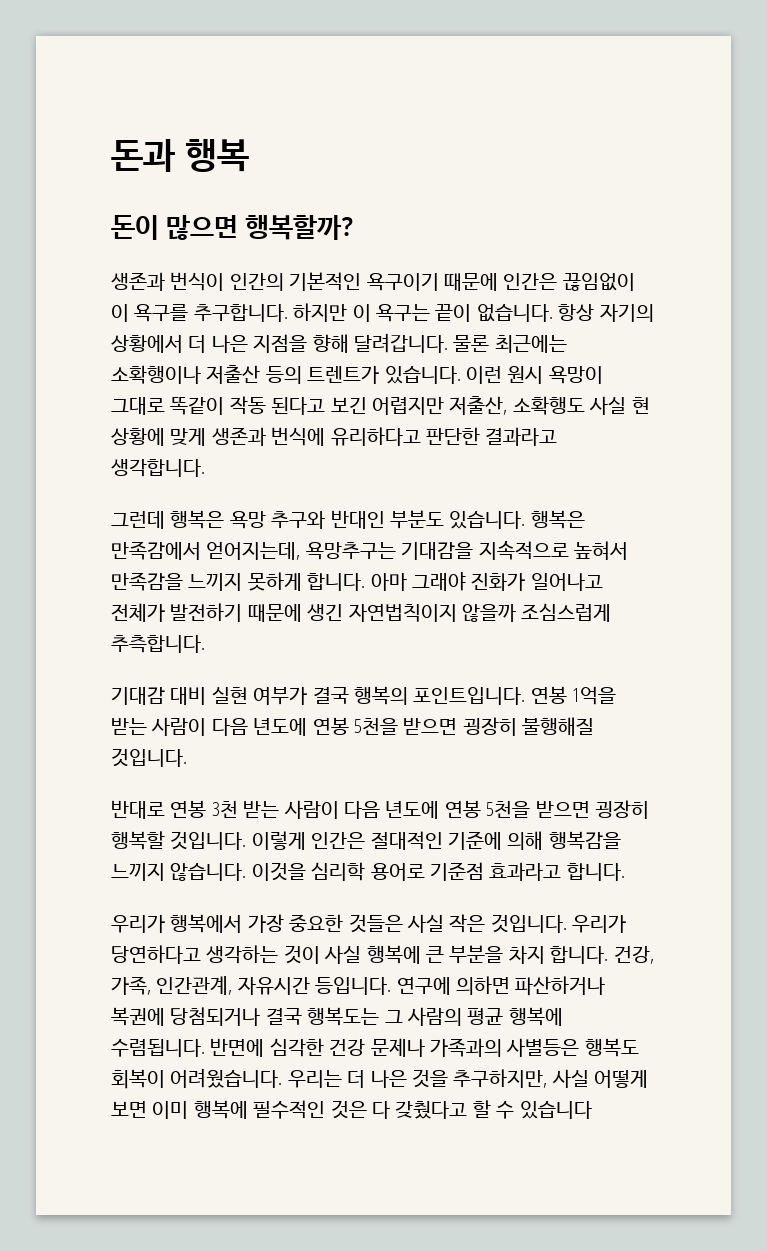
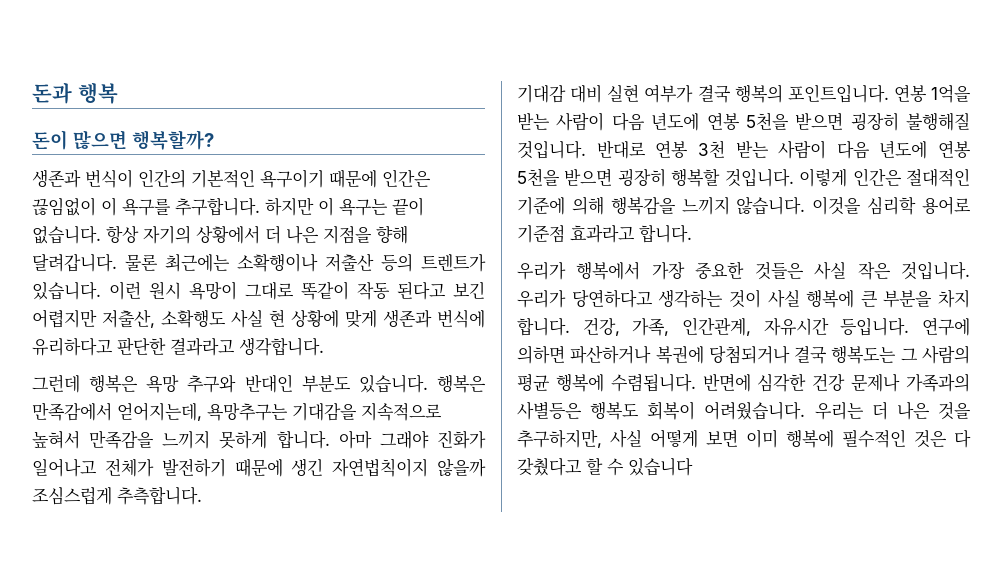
(187, 757) // -> (586, 150) none

